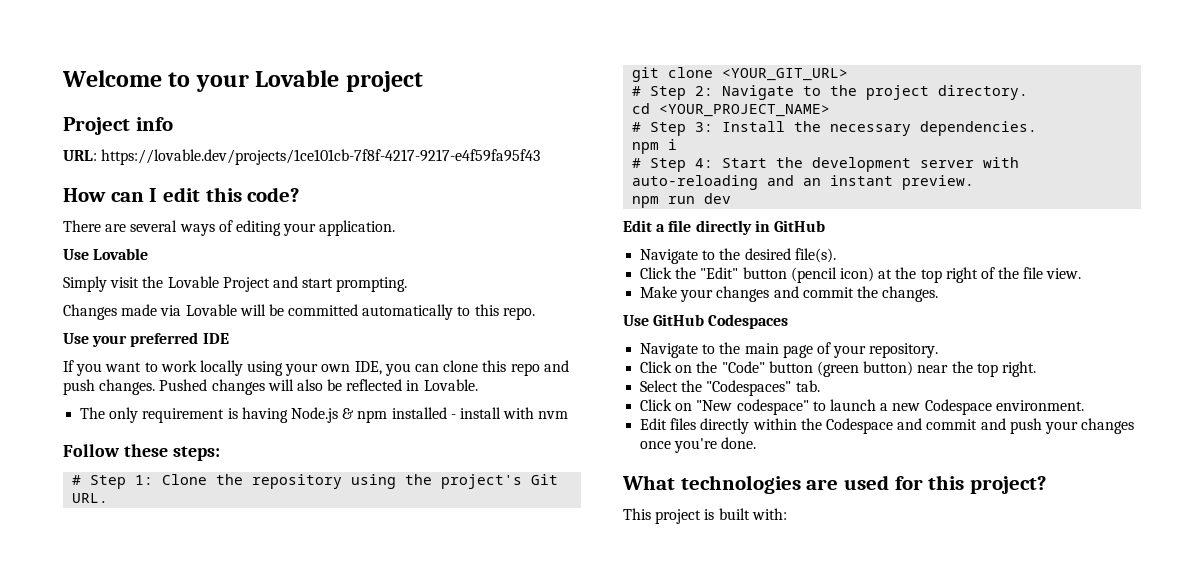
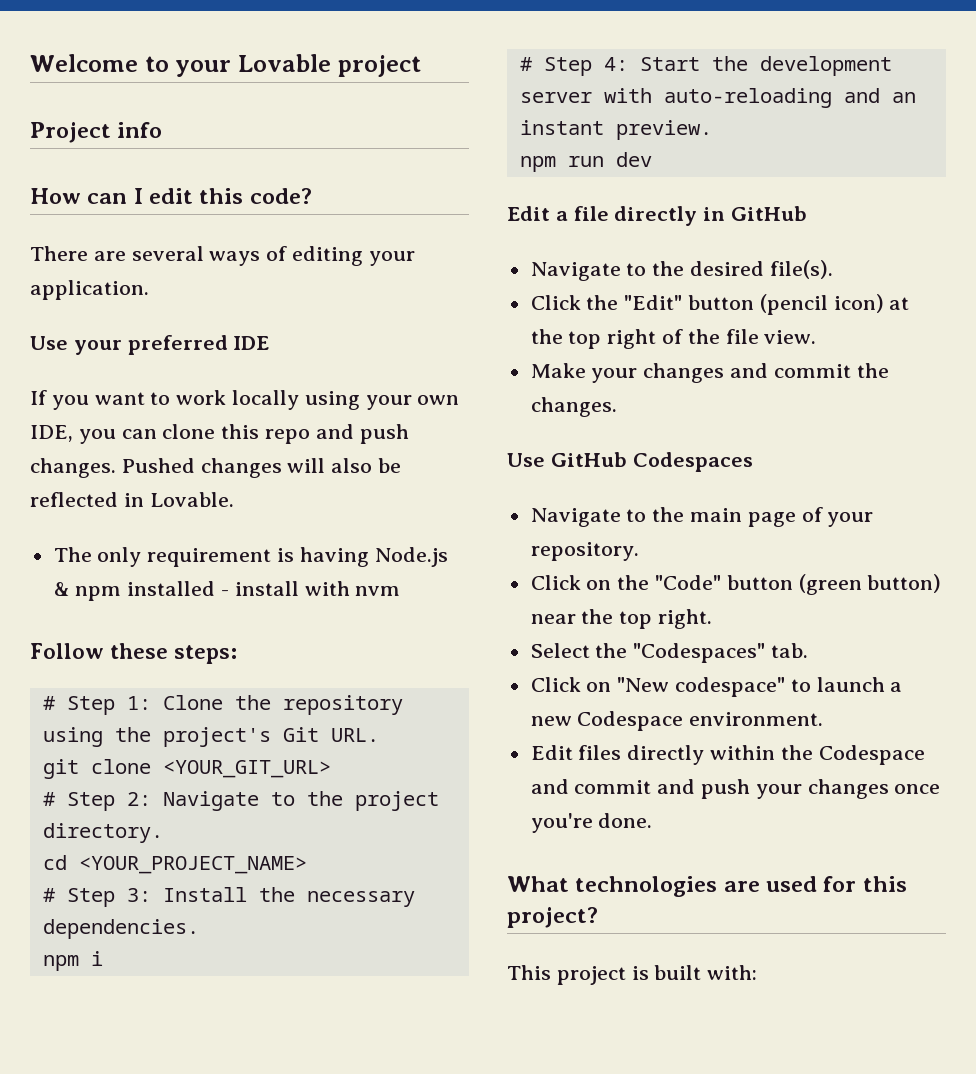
[63,149,541,165] // URL: https://lovable.dev/projects/1ce101cb-7f8f-4217-9217-e4f59fa95f43 -> (163, 130) none
[63,248,149,260] [63,276,408,292] [63,304,535,320] // Use Lovable // Simply visit the Lovable Project and start prompting. // Changes made via Lovable will be committed automatically to this repo. -> (149, 290) none

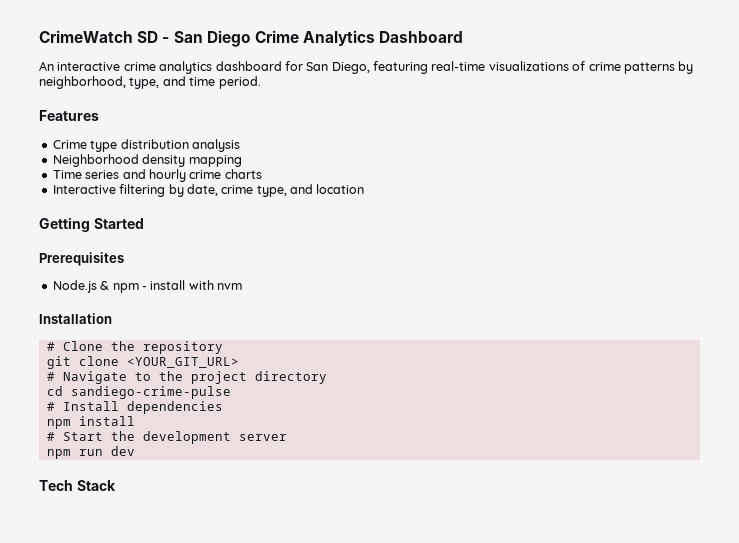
[30,54,421,77] [30,122,163,143] [30,188,312,204] [30,246,415,266] [30,280,149,300] [30,335,270,355] [30,390,460,410] [30,424,409,444] [30,458,402,478] [30,492,234,507] [53,547,369,567] Welcome to your Lovable project // Project info // How can I edit this code? // There are several ways of editing your application. // Use your preferred IDE // If you want to work locally using your own IDE, you can clone this repo and push changes. Pushed changes will also be reflected in Lovable. // The only requirement is having -> [39,30,464,47] [39,61,694,74] [39,76,261,89] [39,110,99,121] [52,139,240,152] [52,154,242,167] [52,169,262,182] [52,184,365,197] [39,217,144,232] [39,252,124,266] CrimeWatch SD - San Diego Crime Analytics Dashboard // An interactive crime analytics dashboard for San Diego, featuring real-time visualizations of crime patterns by neighborhood, type, and time period. // Features // Crime type distribution analysis // Neighborhood density mapping // Time series and hourly crime charts // Interactive filtering by date, crime type, and location // Getting Started // Prerequisites //
[127,581,216,596] installed -> (139, 288) none
[30,643,238,664] [42,696,151,715] Follow these steps: // # Step 1: -> [39,313,112,324] [46,342,55,351] Installation // #
[42,727,379,747] using the project's Git URL. -> (223, 347) none
[66,792,151,811] Step 2: -> (55, 376) none
[42,823,163,843] directory. -> [254,371,327,384] directory
[78,856,307,874] [42,887,415,907] [42,919,199,939] [42,951,103,971] [519,57,628,76] <YOUR_PROJECT_NAME> // # Step 3: Install the necessary dependencies. // npm i // # Step 4: -> [70,386,231,399] [46,401,223,414] [46,416,135,429] [46,432,55,441] sandiego-crime-pulse // # Install dependencies // npm install // #
[603,88,916,108] [519,120,712,140] [519,152,652,172] [507,206,808,226] [530,260,833,281] [530,294,910,315] [530,329,817,349] [530,363,889,383] [530,397,617,417] [507,452,753,472] [530,507,874,527] [530,542,639,561] [530,574,942,595] [530,609,713,629] [530,643,809,663] [530,677,903,697] [530,711,824,731] [530,745,925,765] [530,779,941,799] [530,813,653,833] [507,876,907,897] [507,907,598,928] [507,965,758,985] with auto-reloading and an instant preview. // npm run dev // Edit a file directly in GitHub // Navigate to the desired file(s). // Click the "Edit" button (pencil icon) at the top right of the file view. // Make your changes and commit the changes. // Use GitHub Codespaces // Navigate to the main page of your repository. // Click on the "Code" button (green button) near the top right. // Select the "Codespaces" tab. // Click on "New codespace" to launch a new Codespace environment. // Edit files directly within the Codespace and commit and push your changes once you're done. // What technologies are used for this project? // This project is built with: -> [46,446,135,459] [39,480,116,491] // npm run dev // Tech Stack

